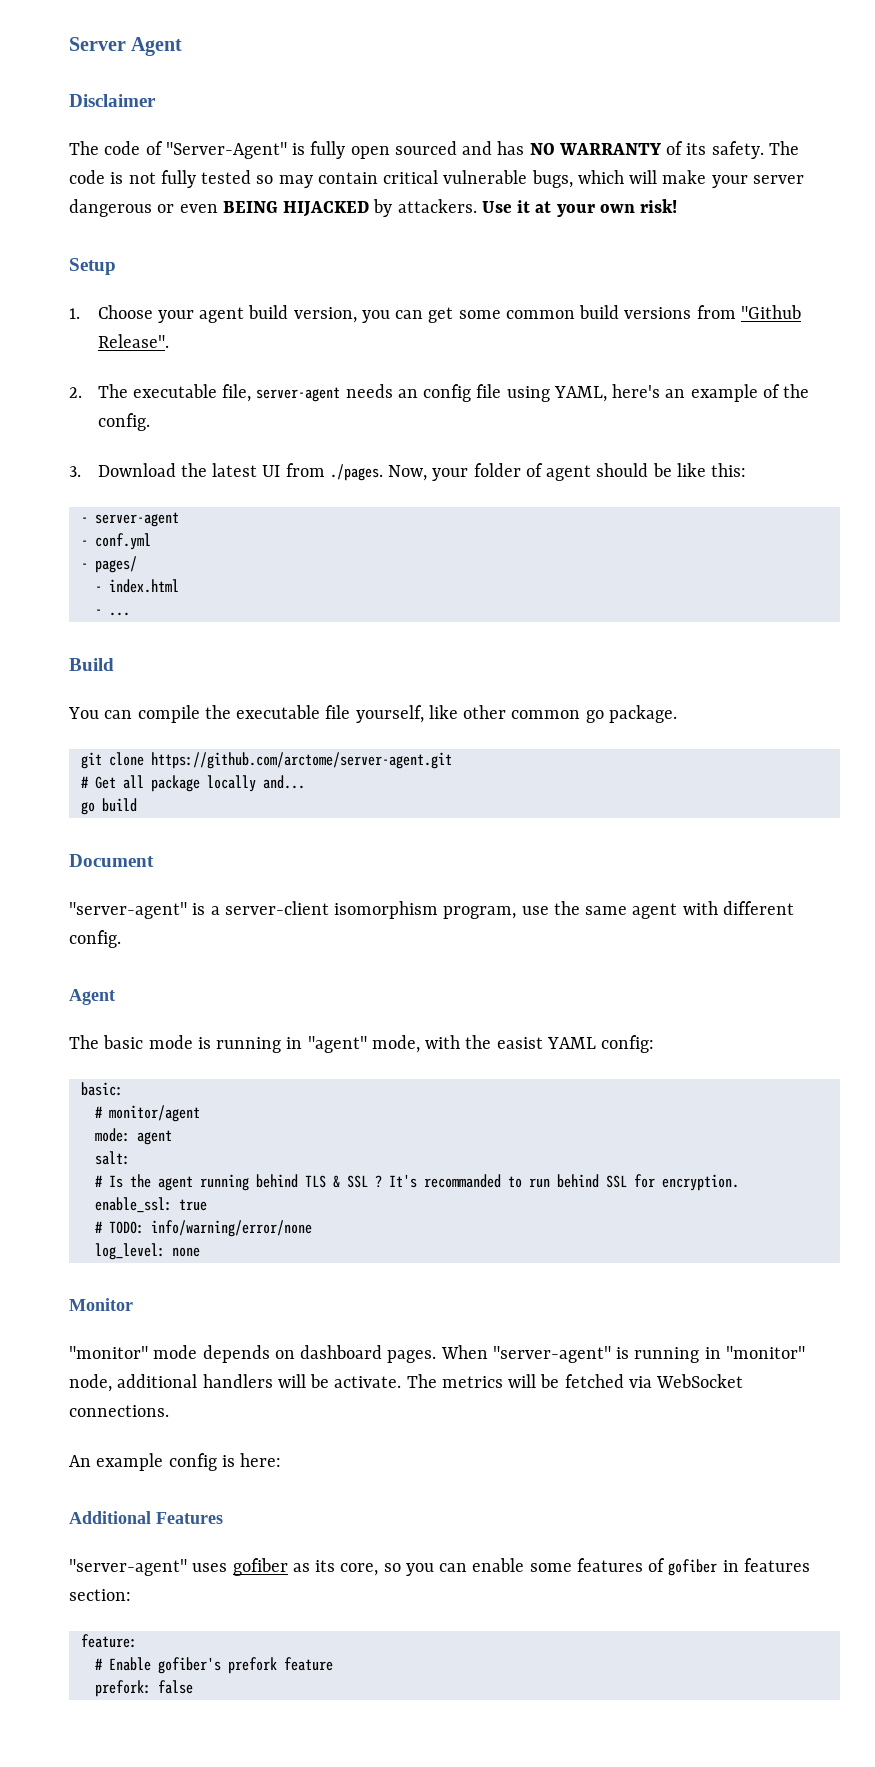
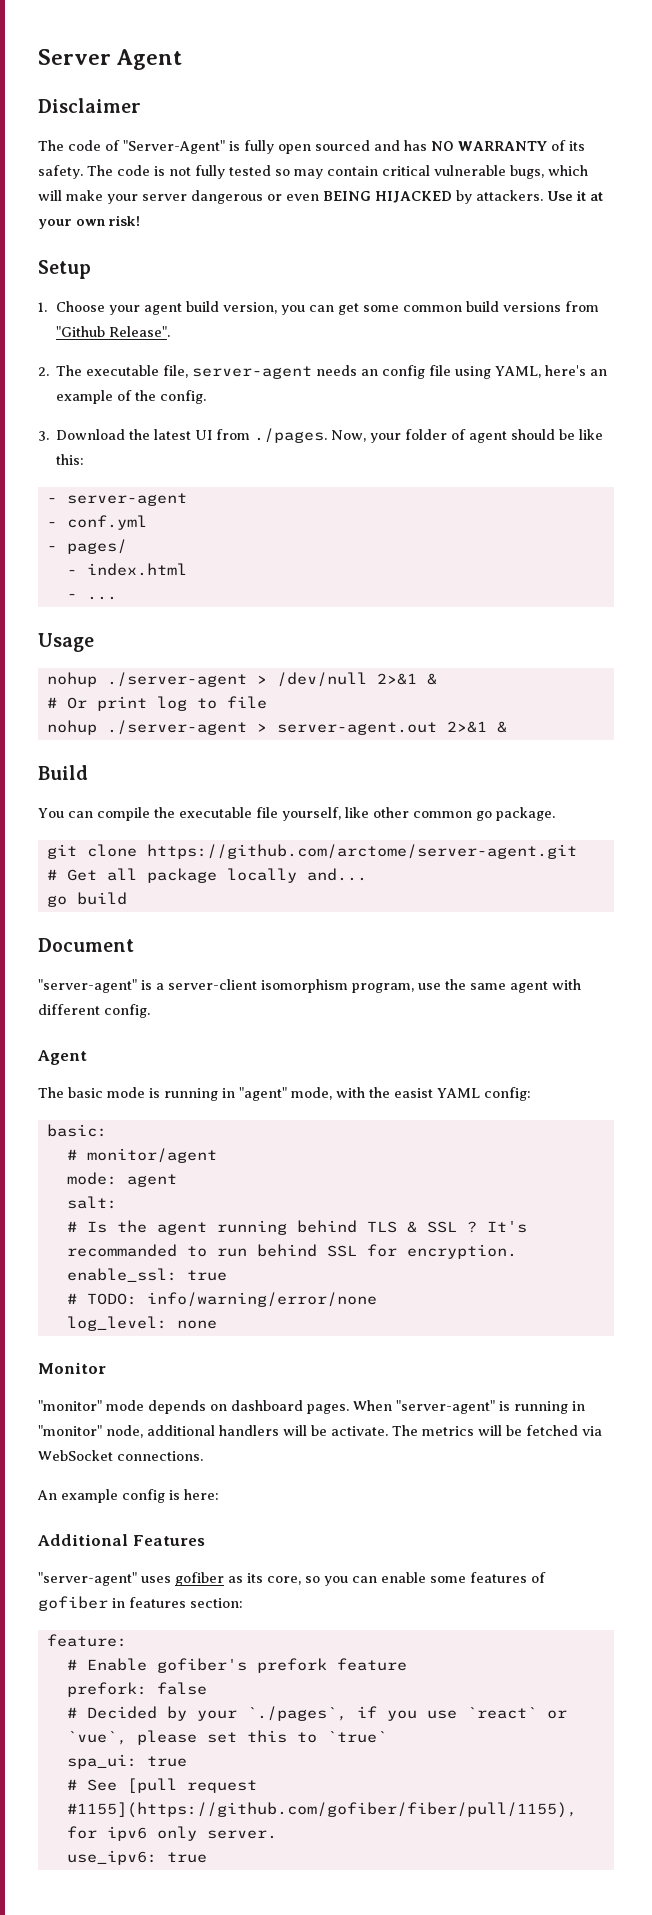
(130, 614) none -> [38,633,94,652] [46,672,437,687] [46,696,267,711] [46,720,507,735] // Usage // nohup ./server-agent > /dev/null 2>&1 & // # Or print log to file // nohup ./server-agent > server-agent.out 2>&1 &
(193, 1687) none -> [66,1706,567,1721] [66,1730,387,1745] [66,1754,187,1769] [66,1778,257,1793] [66,1802,577,1818] [66,1826,277,1841] [66,1850,207,1865] // # Decided by your `./pages`, if you use `react` or `vue`, please set this to `true` // spa_ui: true // # See [pull request #1155](https://github.com/gofiber/fiber/pull/1155), for ipv6 only server. // use_ipv6: true

